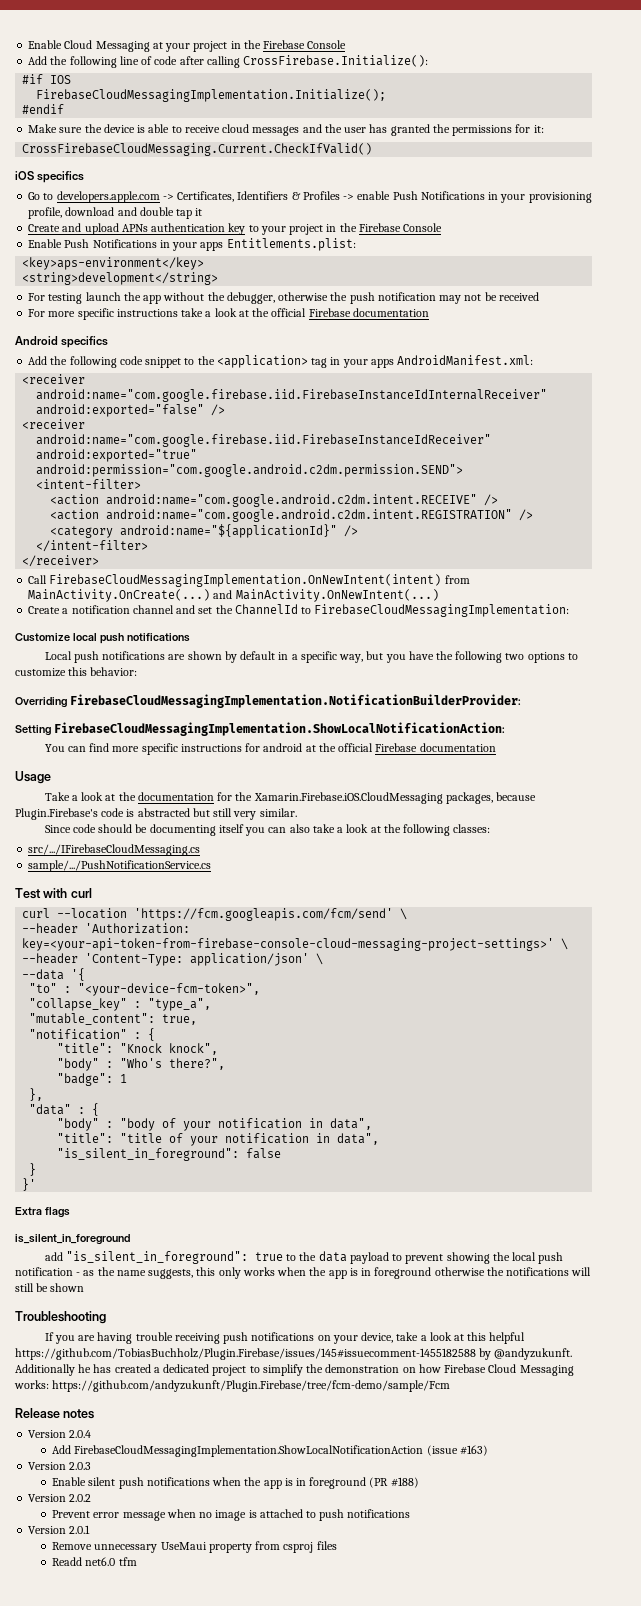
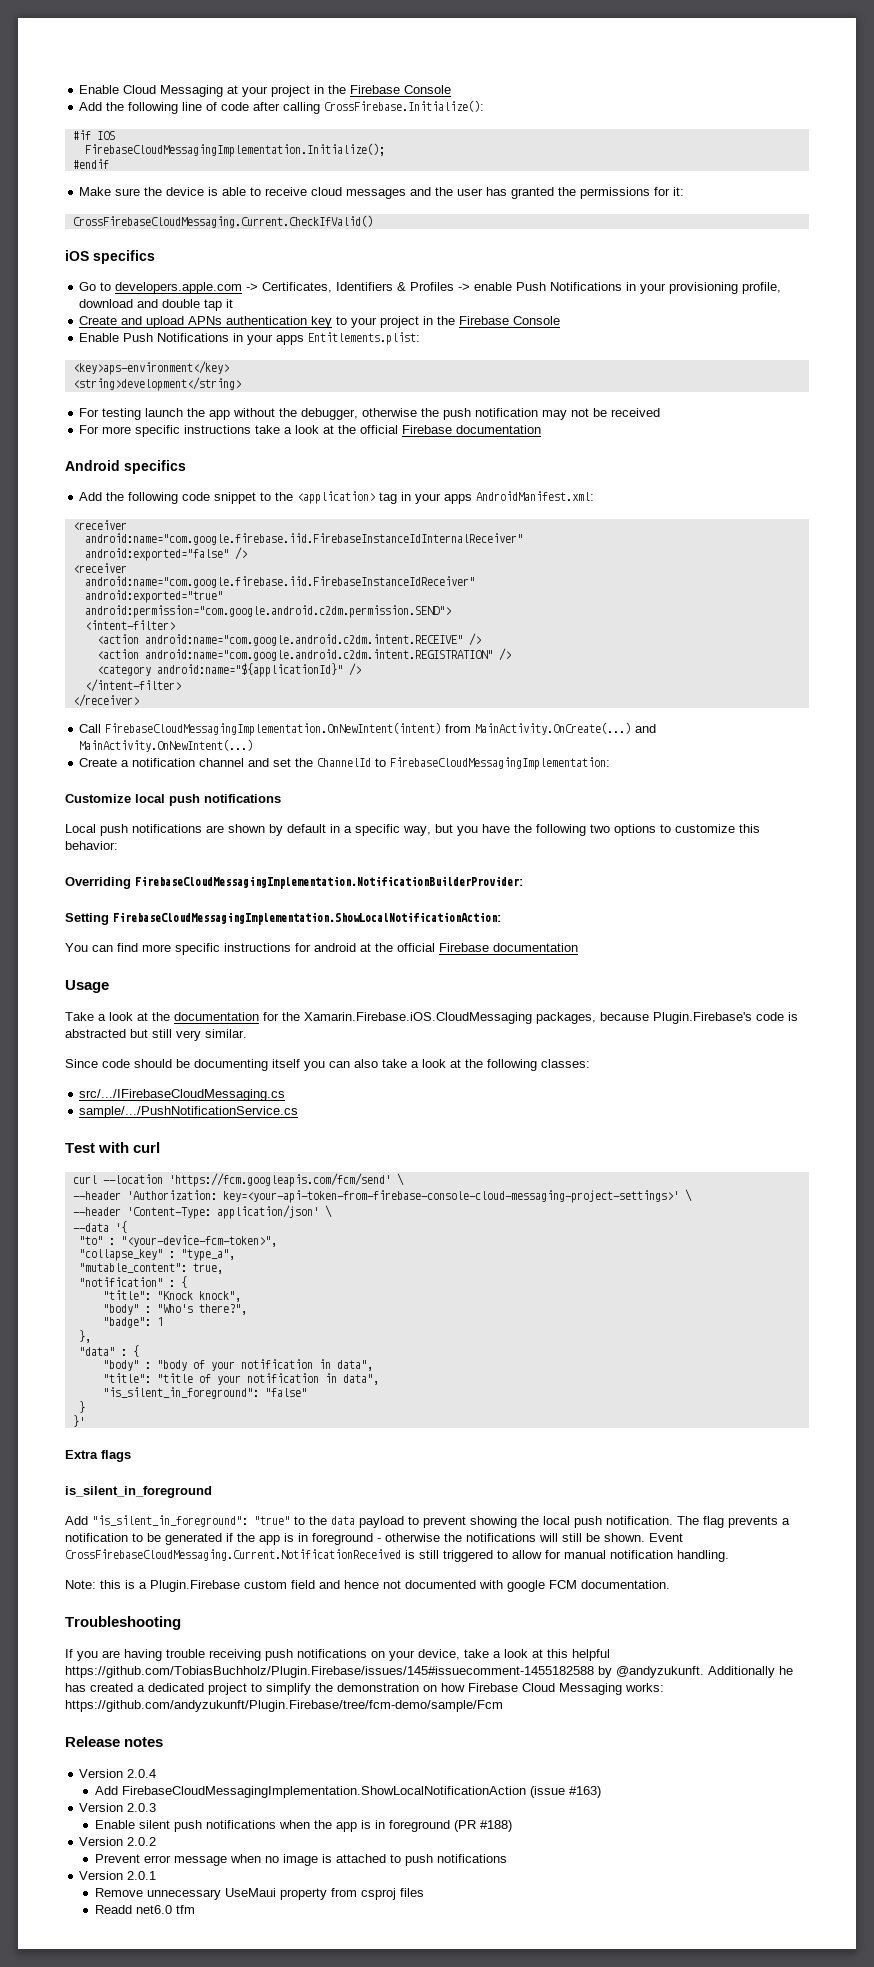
[246,1148,282,1159] false -> [264,1388,307,1397] "false"
[44,1251,283,1264] add "is_silent_in_foreground": true -> [65,1515,290,1527] Add "is_silent_in_foreground": "true"
[15,1267,432,1279] notification - as the name suggests, this only works when the app is in foreground -> [606,1516,790,1528] [65,1533,381,1545] notification. The flag prevents a notification to be generated if the app is in foreground -
[50,1283,85,1292] shown -> [604,1533,683,1542] [65,1549,729,1562] [65,1580,670,1592] shown. Event CrossFirebaseCloudMessaging.Current.NotificationReceived is still triggered to allow for manual notification handling. // Note: this is a Plugin.Firebase custom field and hence not documented with google FCM documentation.

